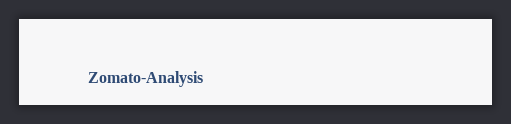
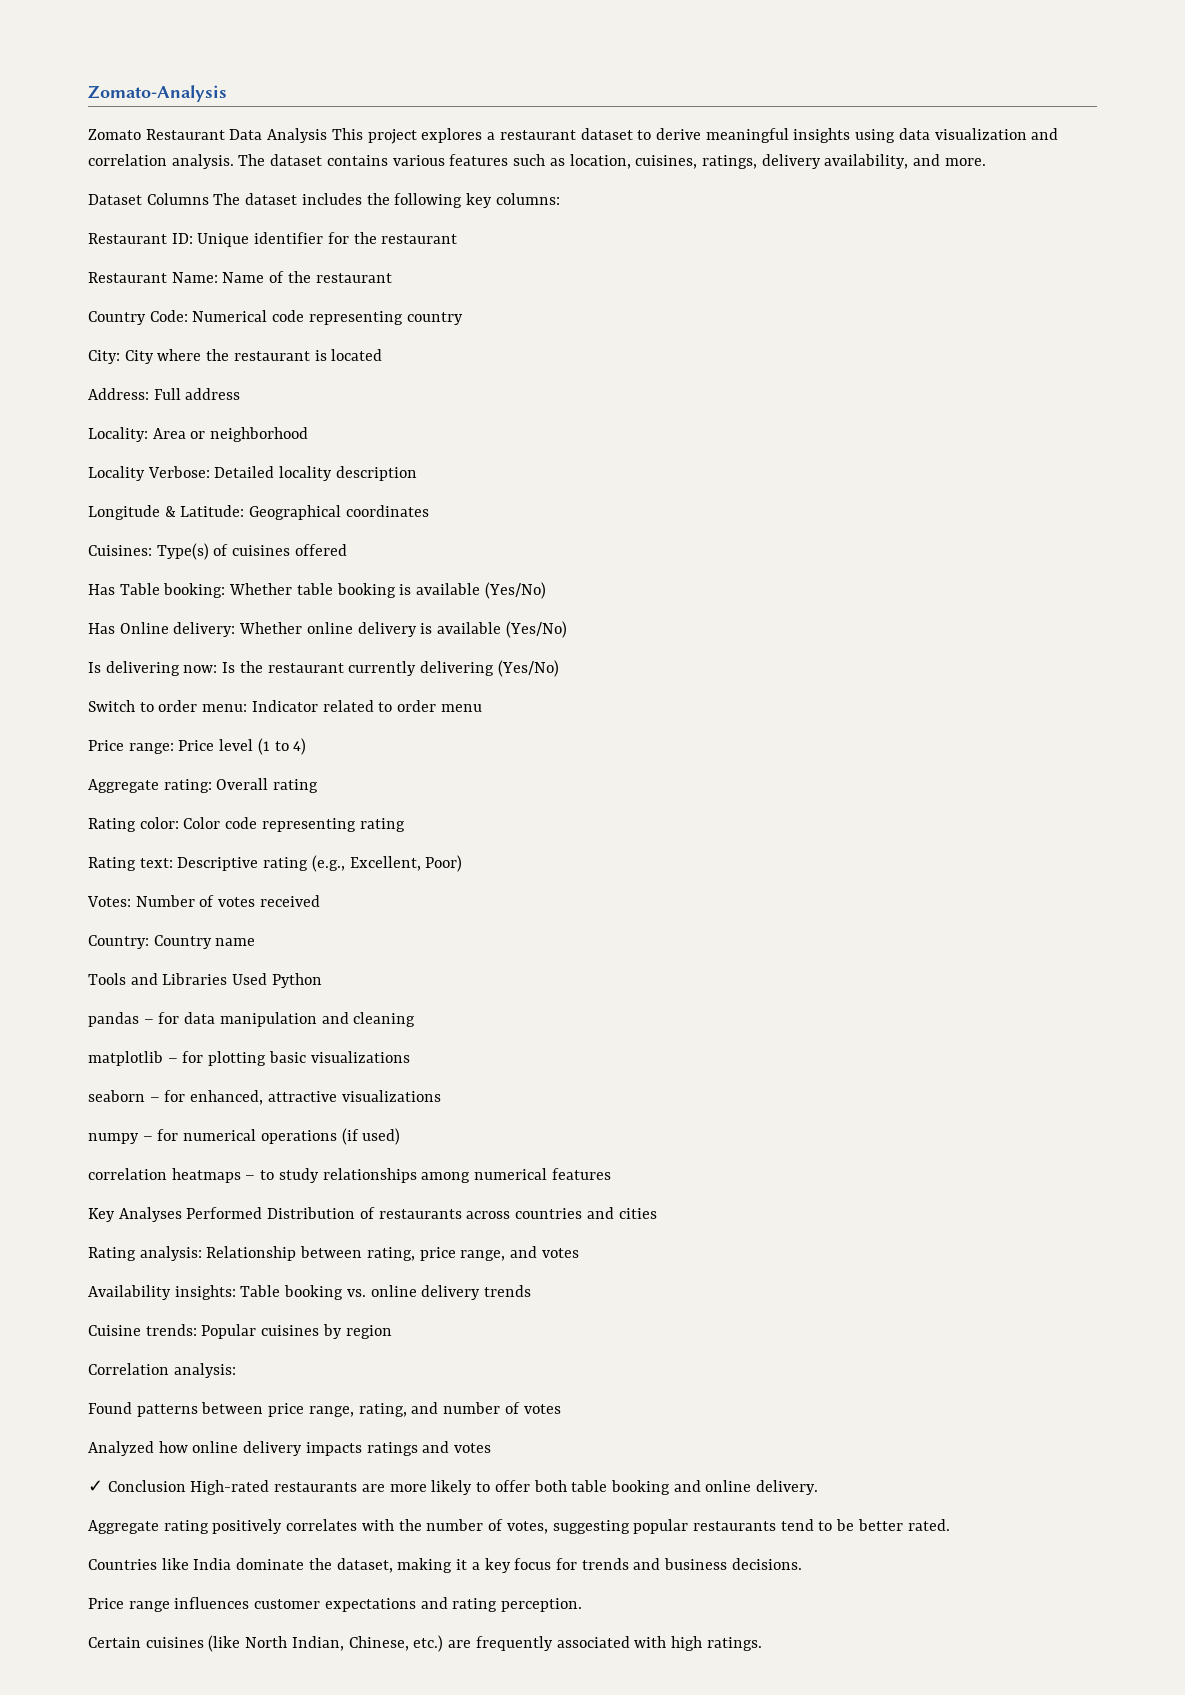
(203, 79) none -> [88,128,1059,144] [88,154,986,169] [88,193,560,208] [88,232,458,247] [88,271,392,283] [88,310,463,325] [88,349,383,364] [88,388,241,400] [88,427,309,442] [88,466,417,481] [88,505,429,520] [88,543,347,560] [88,582,546,599] [88,621,567,638] [88,660,559,677] [88,700,482,712] [88,738,307,755] [88,778,319,793] [88,817,405,832] [88,855,463,872] [87,895,320,907] [88,935,256,949] [88,973,322,988] [88,1012,416,1027] [88,1051,410,1066] [88,1090,441,1105] [88,1128,401,1145] [88,1168,611,1183] [88,1207,657,1222] [88,1246,579,1261] [88,1285,532,1300] [88,1324,392,1339] [88,1363,236,1378] [88,1402,561,1417] [88,1441,492,1456] [88,1480,819,1495] [88,1519,950,1534] [88,1558,802,1573] [88,1597,583,1612] [88,1635,762,1652] // Zomato Restaurant Data Analysis This project explores a restaurant dataset to derive meaningful insights using data visualization and correlation analysis. The dataset contains various features such as location, cuisines, ratings, delivery availability, and more. // Dataset Columns The dataset includes the following key columns: // Restaurant ID: Unique identifier for the restaurant // Restaurant Name: Name of the restaurant // Country Code: Numerical code representing country // City: City where the restaurant is located // Address: Full address // Locality: Area or neighborhood // Locality Verbose: Detailed locality description // Longitude & Latitude: Geographical coordinates // Cuisines: Type(s) of cuisines offered // Has Table booking: Whether table booking is available (Yes/No) // Has Online delivery: Whether online delivery is available (Yes/No) // Is delivering now: Is the restaurant currently delivering (Yes/No) // Switch to order menu: Indicator related to order menu // Price range: Price level (1 to 4) // Aggregate rating: Overall rating // Rating color: Color code representing rating // Rating text: Descriptive rating (e.g., Excellent, Poor) // Votes: Number of votes received // Country: Country name // Tools and Libraries Used Python // pandas – for data manipulation and cleaning // matplotlib – for plotting basic visualizations // seaborn – for enhanced, attractive visualizations // numpy – for numerical operations (if used) // correlation heatmaps – to study relationships among numerical features // Key Analyses Performed Distribution of restaurants across countries and cities // Rating analysis: Relationship between rating, price range, and votes // Availability insights: Table booking vs. online delivery trends // Cuisine trends: Popular cuisines by region // Correlation analysis: // Found patterns between price range, rating, and number of votes // Analyzed how online delivery impacts ratings and votes // ✓ Conclusion High-rated restaurants are more likely to offer both table booking and online delivery. // Aggregate rating positively correlates with the number of votes, suggesting popular restaurants tend to be better rated. // Countries like India dominate the dataset, making it a key focus for trends and business decisions. // Price range influences customer expectations and rating perception. // Certain cuisines (like North Indian, Chinese, etc.) are frequently associated with high ratings.

